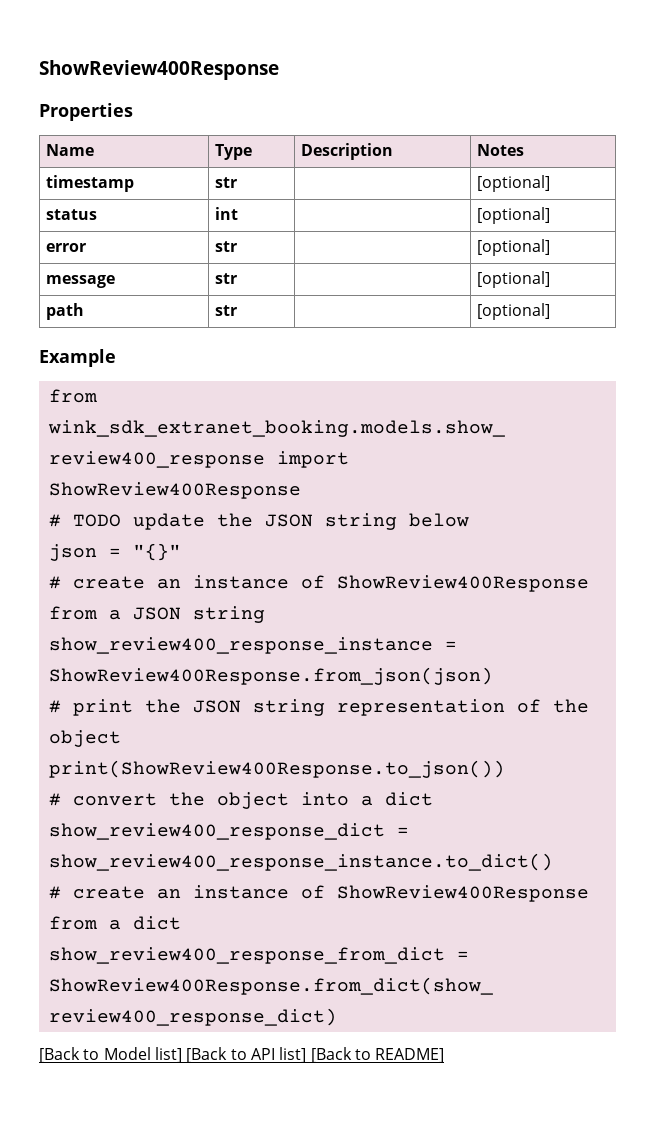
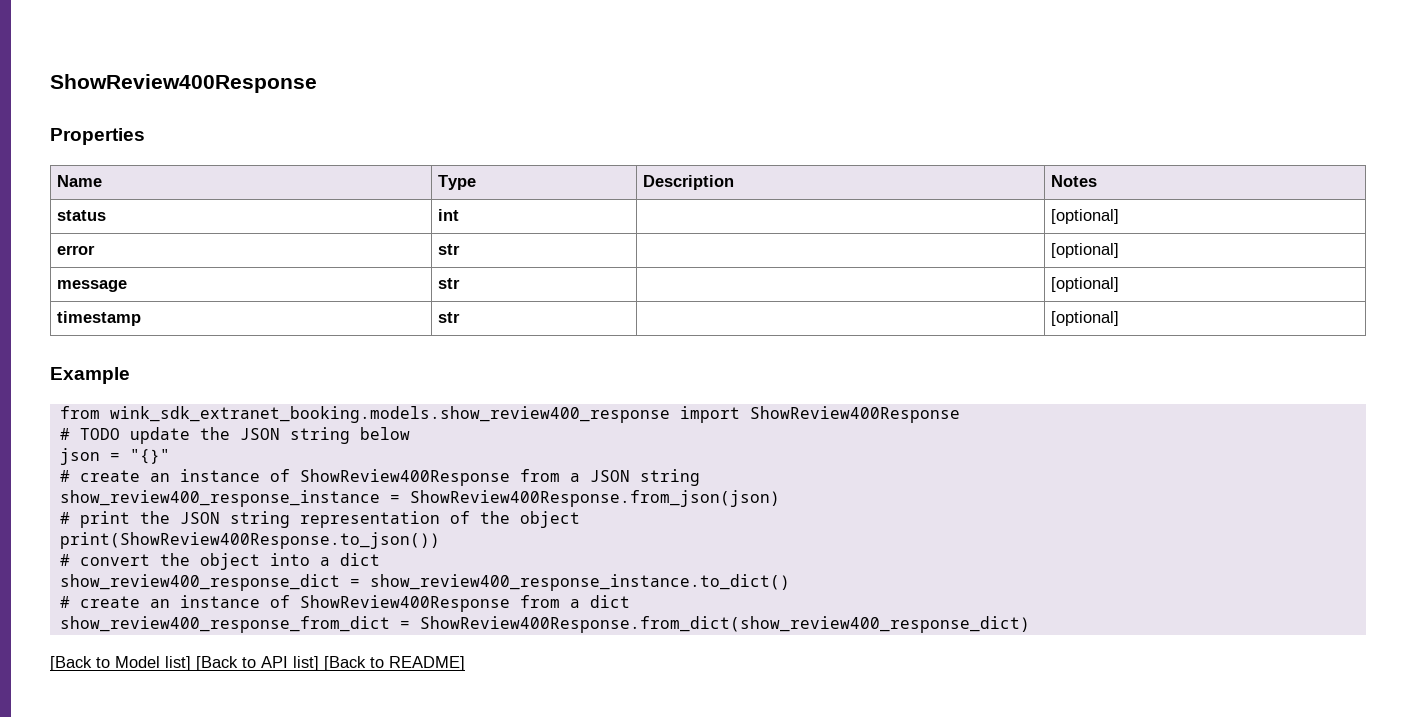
[46,175,135,192] [215,177,238,188] [477,175,551,192] // timestamp | str | | [optional] -> (1098, 181) none
[46,303,85,320] path -> [57,311,142,326] timestamp

